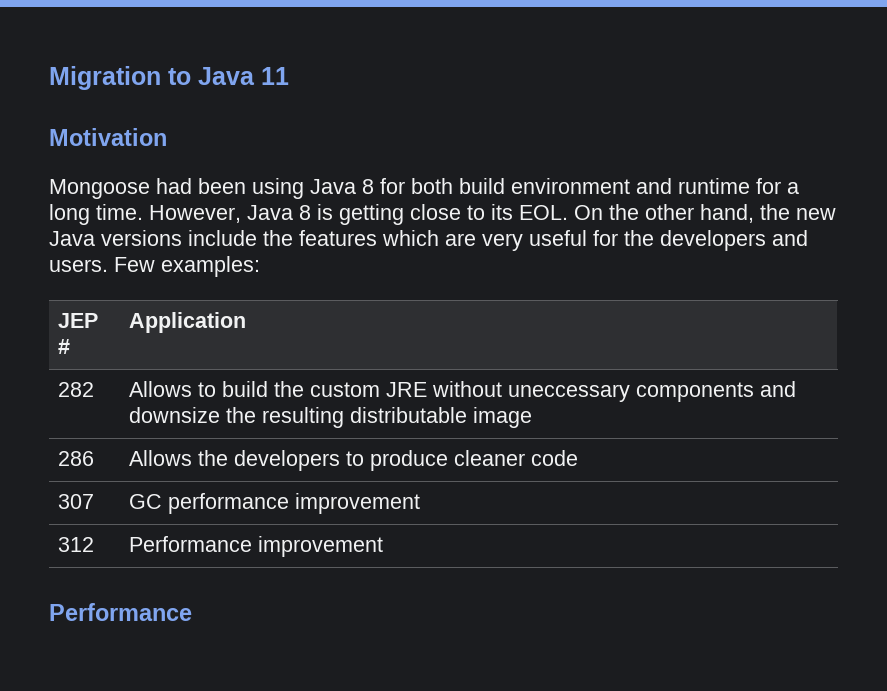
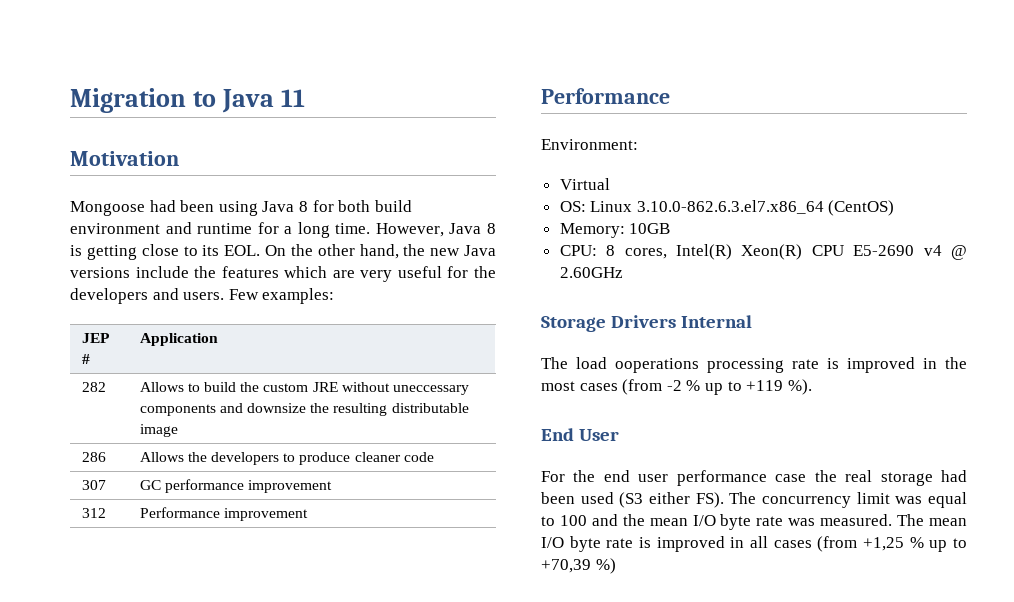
(192, 612) none -> [541,139,638,150] [559,178,610,190] [559,200,895,216] [559,223,671,238] [559,244,968,260] [559,267,623,278] [541,315,753,332] [541,357,967,373] [541,379,812,395] [541,428,620,441] [541,470,967,486] [541,492,967,508] [541,514,967,530] [541,536,967,552] [541,558,616,574] // Environment: // Virtual // OS: Linux 3.10.0-862.6.3.el7.x86_64 (CentOS) // Memory: 10GB // CPU: 8 cores, Intel(R) Xeon(R) CPU E5-2690 v4 @ 2.60GHz // Storage Drivers Internal // The load ooperations processing rate is improved in the most cases (from -2 % up to +119 %). // End User // For the end user performance case the real storage had been used (S3 either FS). The concurrency limit was equal to 100 and the mean I/O byte rate was measured. The mean I/O byte rate is improved in all cases (from +1,25 % up to +70,39 %)

